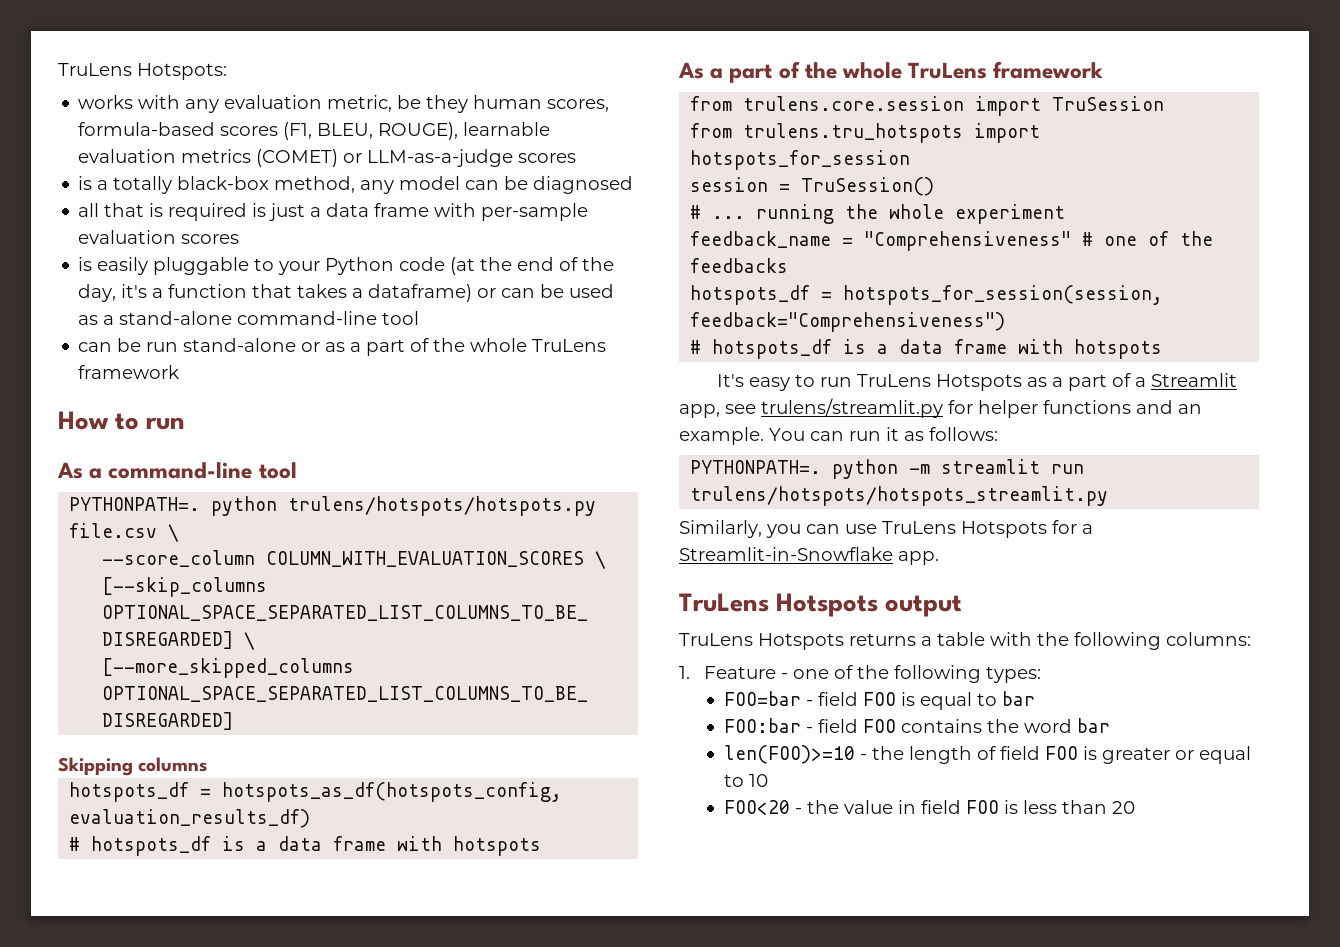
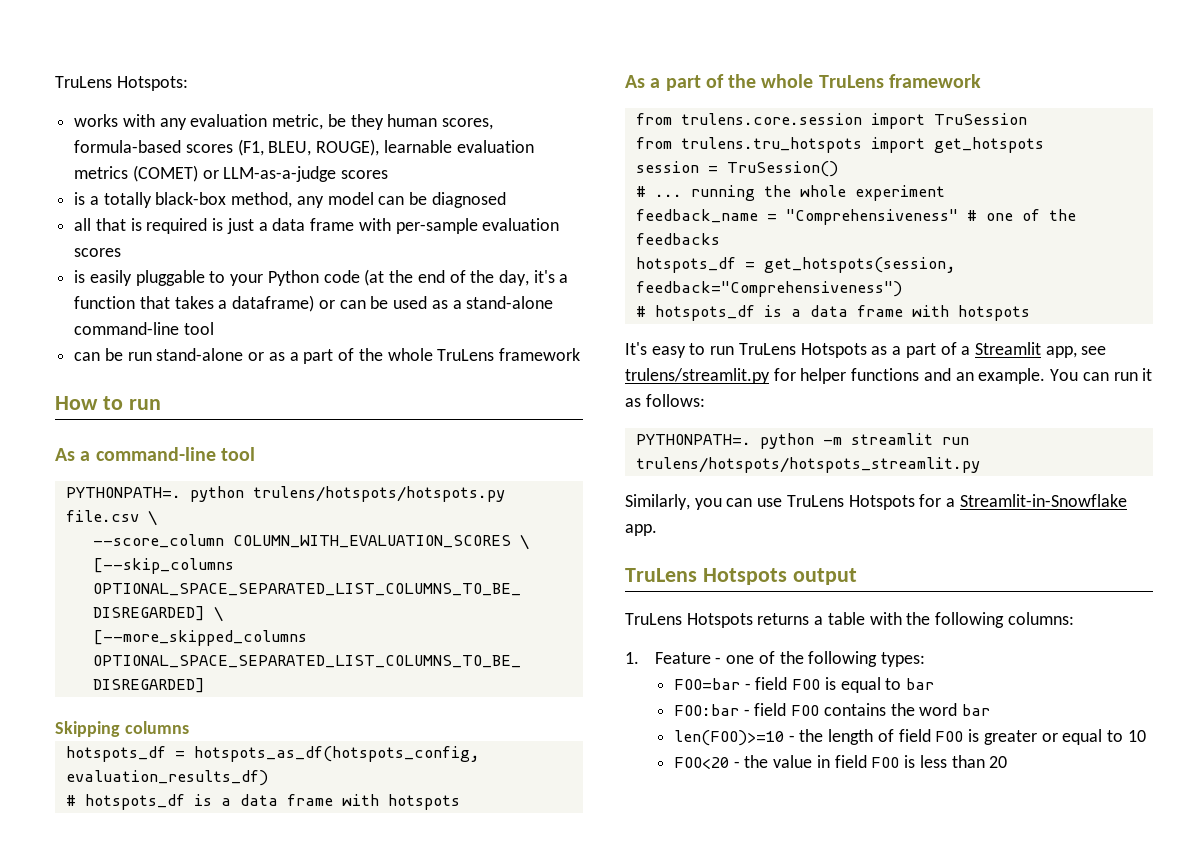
[690,150,911,170] hotspots_for_session -> [933,137,1044,153] get_hotspots
[843,285,1164,305] hotspots_for_session(session, -> [763,257,956,273] get_hotspots(session,

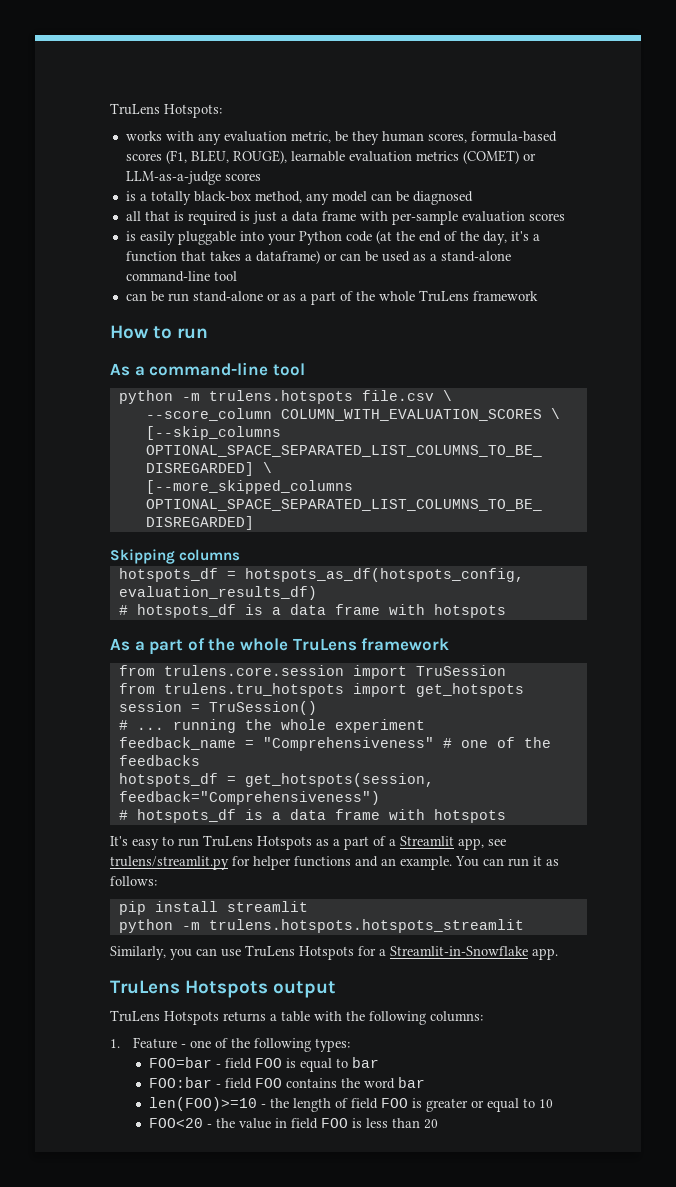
[209,271,226,283] to -> [239,231,264,241] into
[65,486,505,502] PYTHONPATH=. python trulens/hotspots/hotspots.py -> [118,390,353,404] python -m trulens.hotspots
[635,433,969,449] [635,457,980,473] PYTHONPATH=. python -m streamlit run trulens/hotspots/hotspots_streamlit.py -> [118,901,308,915] [118,919,524,933] pip install streamlit // python -m trulens.hotspots.hotspots_streamlit

